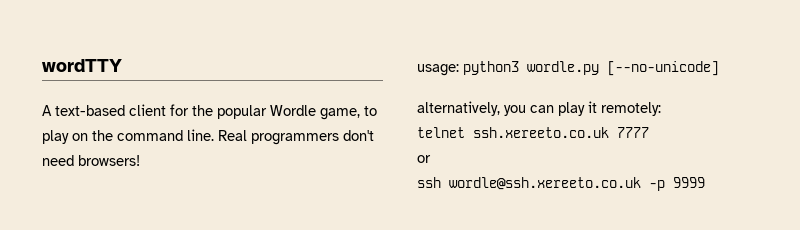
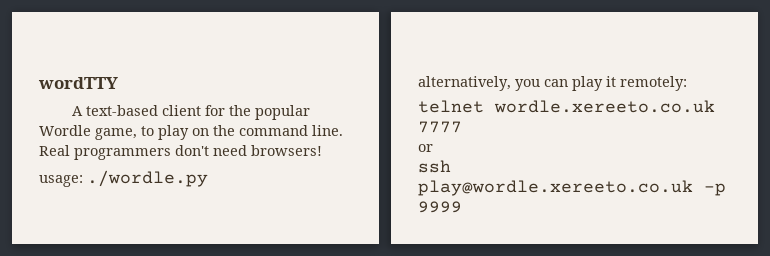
[463,61,719,76] python3 wordle.py [--no-unicode] -> [87,170,208,187] ./wordle.py
[473,127,609,138] ssh.xereeto.co.uk -> [494,100,715,113] wordle.xereeto.co.uk
[449,177,641,190] wordle@ssh.xereeto.co.uk -> [418,180,693,196] play@wordle.xereeto.co.uk

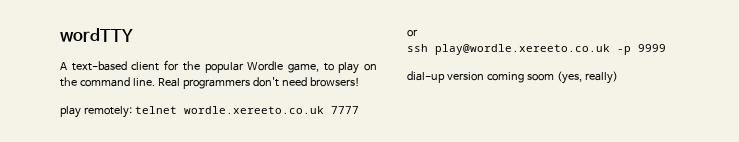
[39,170,208,187] [418,76,616,91] usage: ./wordle.py // alternatively, you can play it -> [60,106,81,118] play
(687, 83) // -> (132, 112) none
(462, 207) none -> [407,71,618,84] // dial-up version coming soom (yes, really)

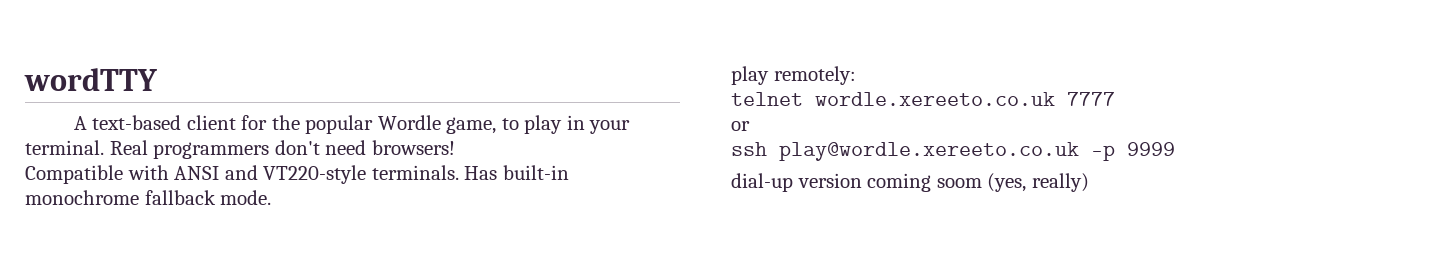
[363,64,377,71] [60,77,155,87] on the command line. -> [566,115,631,134] [25,140,104,155] in your terminal.
(360, 82) none -> [25,165,569,184] [25,190,272,205] // Compatible with ANSI and VT220-style terminals. Has built-in monochrome fallback mode.
(132, 112) none -> (856, 75) //

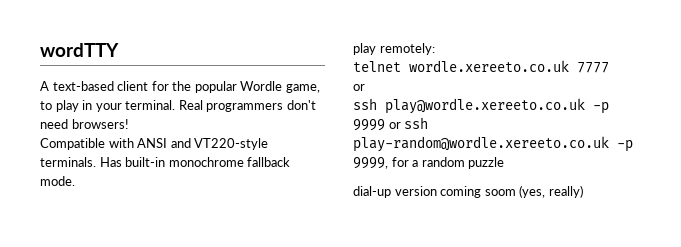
(1175, 149) none -> [388,117,429,129] [353,136,633,152] [353,157,505,169] or ssh play-random@wordle.xereeto.co.uk -p 9999, for a random puzzle

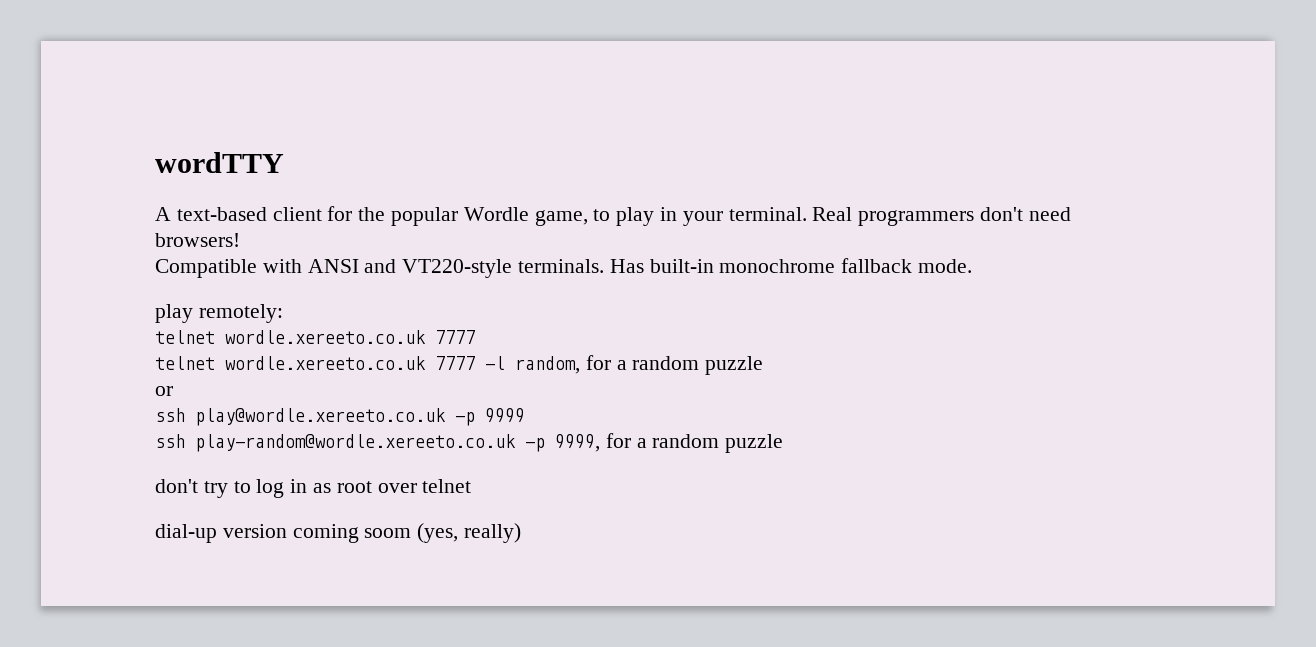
(609, 67) none -> [155,355,764,375] // telnet wordle.xereeto.co.uk 7777 -l random, for a random puzzle
[388,122,401,129] or -> (525, 415) //
(505, 163) none -> [155,479,472,498] // don't try to log in as root over telnet

